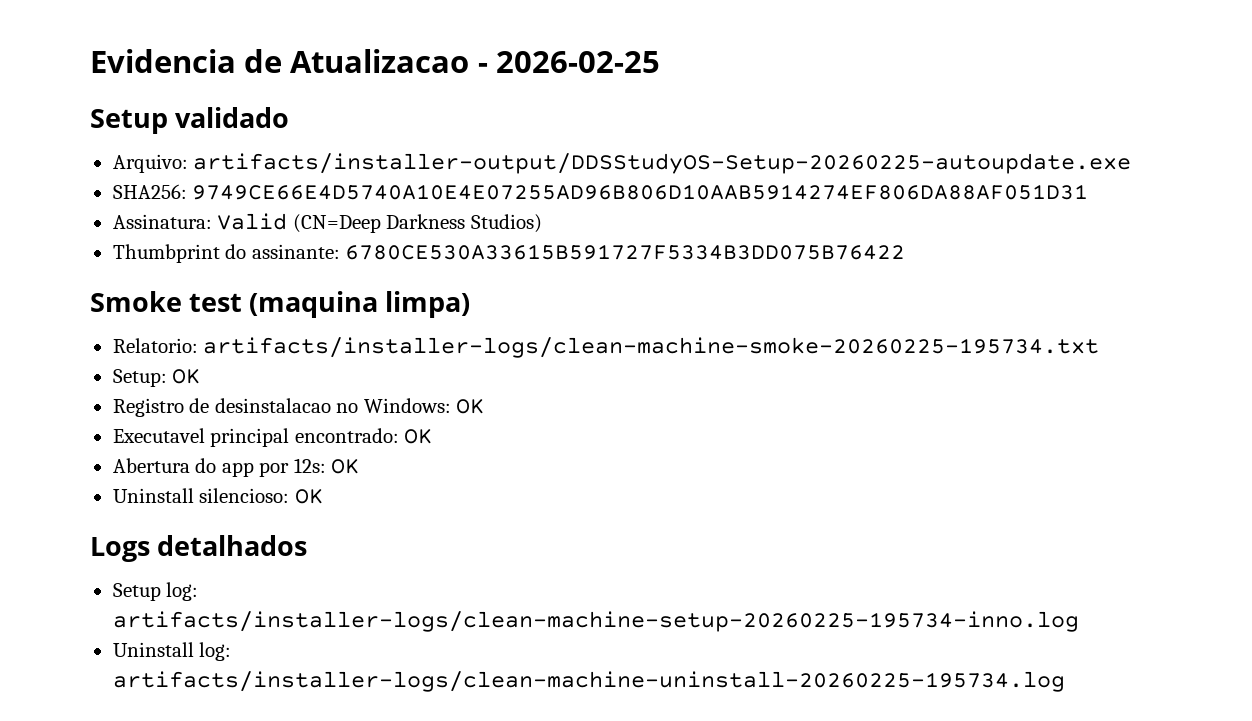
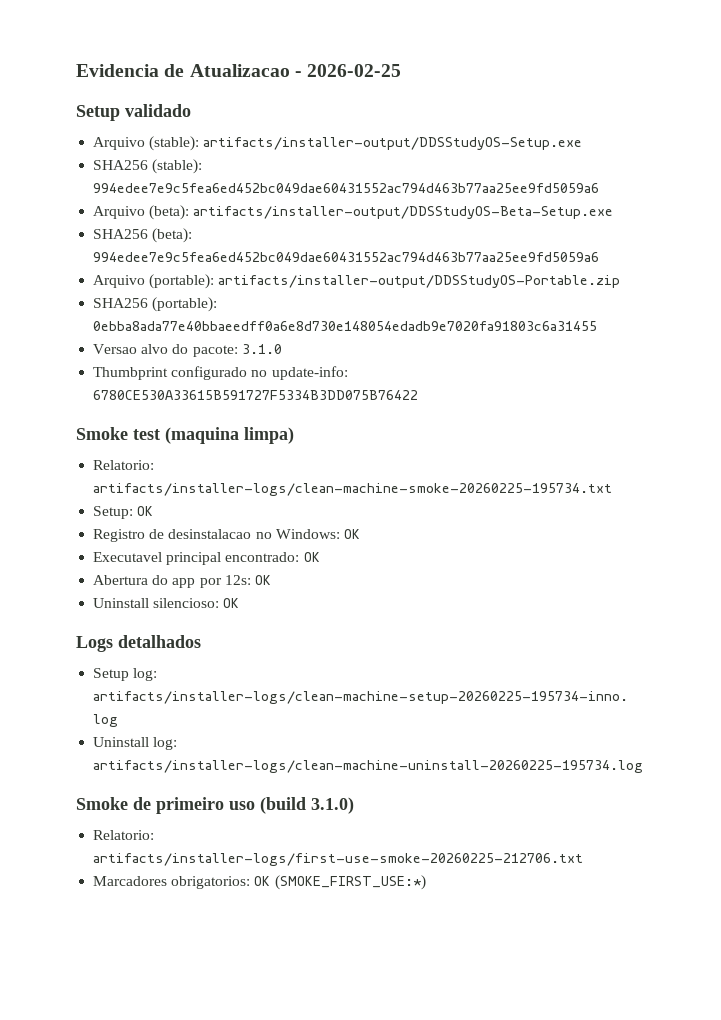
[112,153,1132,174] [112,184,1089,200] [112,213,542,233] [112,244,340,263] Arquivo: artifacts/installer-output/DDSStudyOS-Setup-20260225-autoupdate.exe // SHA256: 9749CE66E4D5740A10E4E07255AD96B806D10AAB5914274EF806DA88AF051D31 // Assinatura: Valid (CN=Deep Darkness Studios) // Thumbprint do assinante: -> [93,136,583,151] [93,159,203,174] [93,183,600,193] [93,205,614,220] [93,228,193,243] [93,252,600,262] [93,274,621,289] [93,297,218,312] [93,321,598,331] [93,344,282,357] [93,366,348,380] Arquivo (stable): artifacts/installer-output/DDSStudyOS-Setup.exe // SHA256 (stable): 994edee7e9c5fea6ed452bc049dae60431552ac794d463b77aa25ee9fd5059a6 // Arquivo (beta): artifacts/installer-output/DDSStudyOS-Beta-Setup.exe // SHA256 (beta): 994edee7e9c5fea6ed452bc049dae60431552ac794d463b77aa25ee9fd5059a6 // Arquivo (portable): artifacts/installer-output/DDSStudyOS-Portable.zip // SHA256 (portable): 0ebba8ada77e40bbaeedff0a6e8d730e148054edadb9e7020fa91803c6a31455 // Versao alvo do pacote: 3.1.0 // Thumbprint configurado no update-info:
(1065, 681) none -> [76,797,354,814] [93,830,155,840] [93,853,584,866] [93,875,426,890] // Smoke de primeiro uso (build 3.1.0) // Relatorio: artifacts/installer-logs/first-use-smoke-20260225-212706.txt // Marcadores obrigatorios: OK (SMOKE_FIRST_USE:*)

